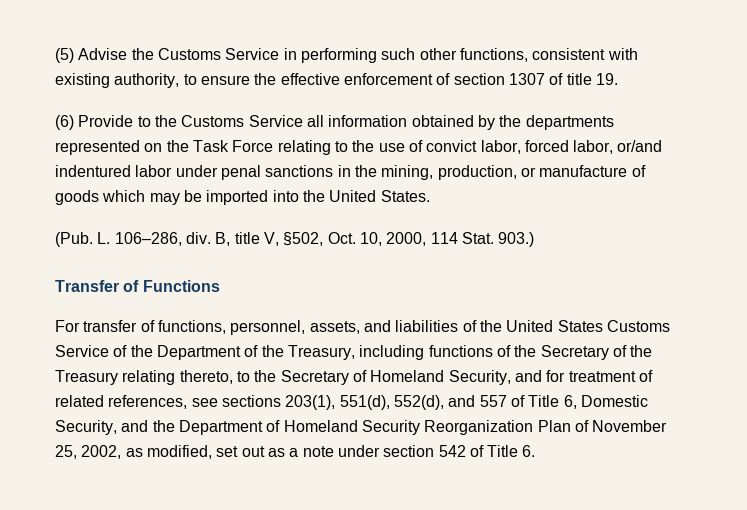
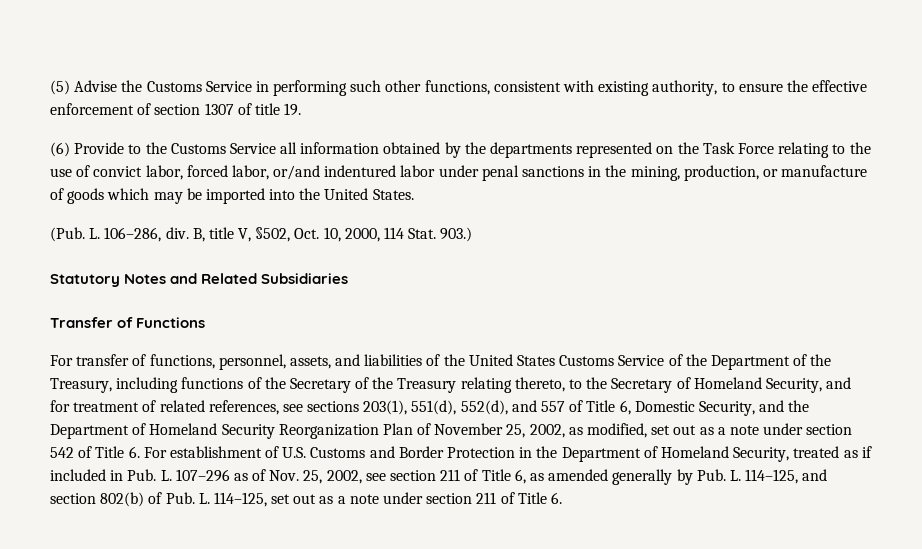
(535, 239) none -> [50,273,349,287] // Statutory Notes and Related Subsidiaries
(536, 451) none -> [143,446,872,462] [50,469,828,485] [50,492,562,507] For establishment of U.S. Customs and Border Protection in the Department of Homeland Security, treated as if included in Pub. L. 107–296 as of Nov. 25, 2002, see section 211 of Title 6, as amended generally by Pub. L. 114–125, and section 802(b) of Pub. L. 114–125, set out as a note under section 211 of Title 6.

